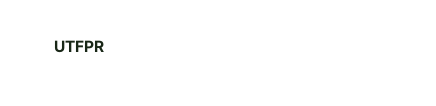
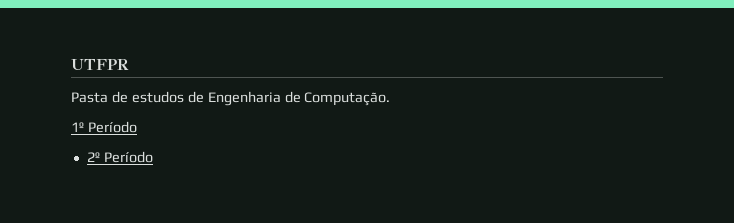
(104, 46) none -> [71,91,391,106] [71,121,137,133] [86,151,153,163] // Pasta de estudos de Engenharia de Computação. // 1º Período // 2º Período

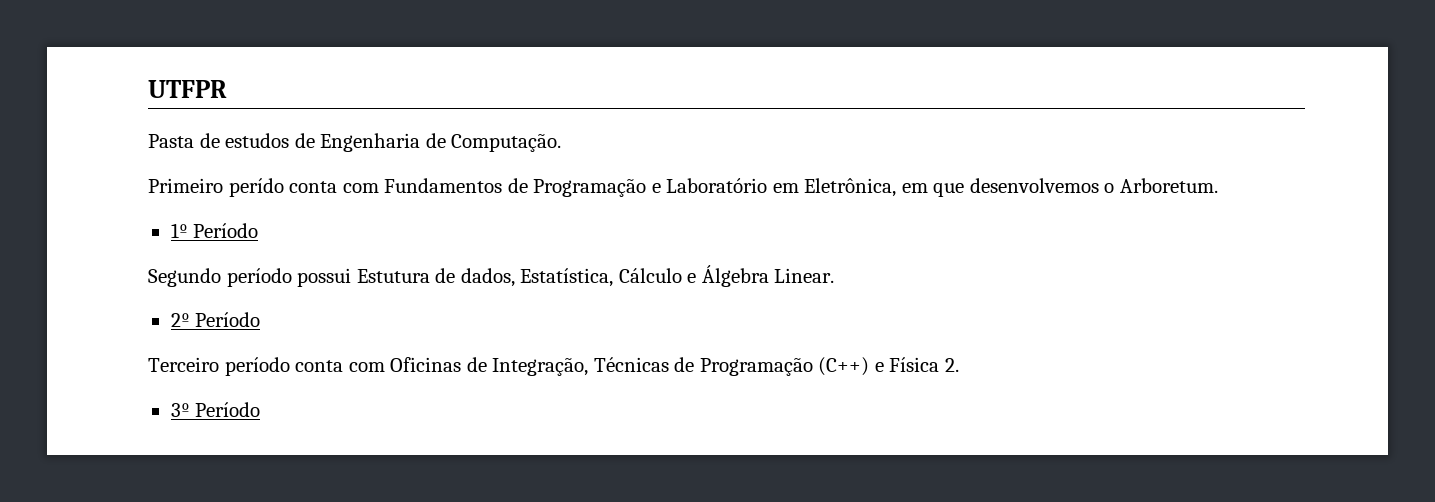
[71,121,137,133] [86,152,100,162] 1º Período // 2º -> [148,178,1219,197] [170,223,259,238] [148,265,835,287] [170,312,261,327] [148,357,959,376] [170,403,190,417] Primeiro perído conta com Fundamentos de Programação e Laboratório em Eletrônica, em que desenvolvemos o Arboretum. // 1º Período // Segundo período possui Estutura de dados, Estatística, Cálculo e Álgebra Linear. // 2º Período // Terceiro período conta com Oficinas de Integração, Técnicas de Programação (C++) e Física 2. // 3º

